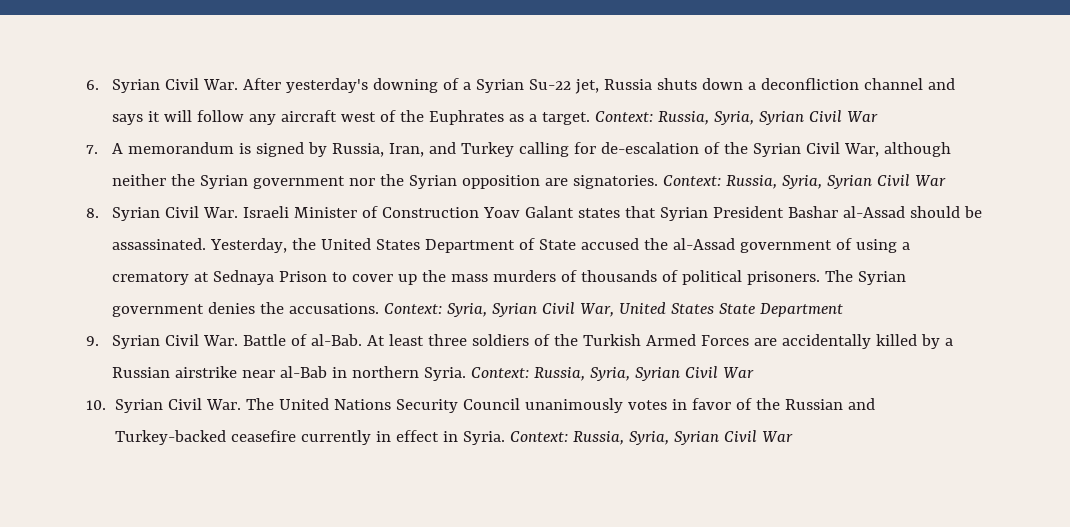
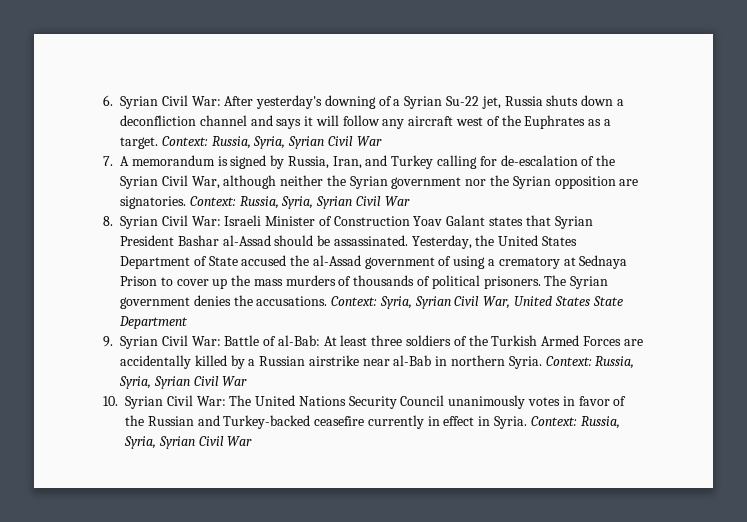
[203,79,239,90] War. -> [191,96,221,106] War:
[203,207,239,218] War. -> [191,216,221,226] War:
[203,335,239,346] War. -> [191,336,221,346] War:
[311,334,363,346] al-Bab. -> [277,335,320,346] al-Bab:
[206,399,242,410] War. -> [196,396,226,406] War:

